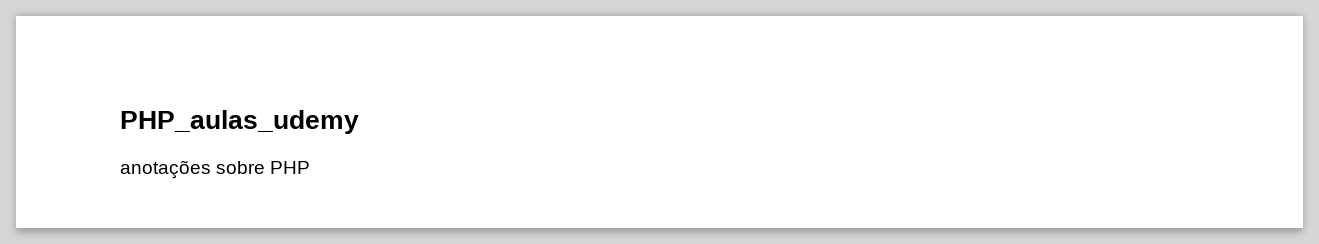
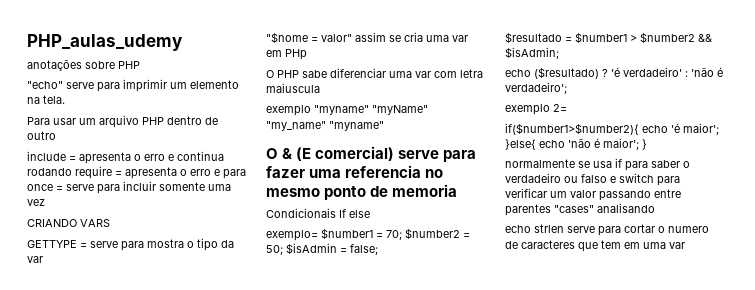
(311, 167) none -> [27,79,239,92] [27,95,65,104] [27,115,218,128] [27,131,56,140] [27,151,224,164] [27,166,246,179] [27,181,231,194] [27,199,45,206] [27,219,110,227] [27,238,234,251] [27,256,43,263] [266,32,468,44] [266,49,307,60] [266,68,483,78] [266,83,320,93] [266,105,428,116] [266,121,384,131] [266,146,477,162] [266,165,444,178] [266,184,458,200] [266,208,370,218] [266,228,470,241] [266,243,378,255] [505,32,712,44] [505,47,559,59] [505,67,723,79] [505,82,567,94] [505,104,567,115] [505,123,719,135] [505,138,647,150] [505,158,690,171] [505,173,680,186] [505,188,681,201] [505,203,655,216] [505,224,709,236] [505,240,685,252] // "echo" serve para imprimir um elemento na tela. // Para usar um arquivo PHP dentro de outro // include = apresenta o erro e continua rodando require = apresenta o erro e para once = serve para incluir somente uma vez // CRIANDO VARS // GETTYPE = serve para mostra o tipo da var // "$nome = valor" assim se cria uma var em PHp // O PHP sabe diferenciar uma var com letra maiuscula // exemplo "myname" "myName" "my_name" "myname" // O & (E comercial) serve para fazer uma referencia no mesmo ponto de memoria // Condicionais If else // exemplo= $number1 = 70; $number2 = 50; $isAdmin = false; // $resultado = $number1 > $number2 && $isAdmin; // echo ($resultado) ? 'é verdadeiro' : 'não é verdadeiro'; // exemplo 2= // if($number1>$number2){ echo 'é maior'; }else{ echo 'não é maior'; } // normalmente se usa if para saber o verdadeiro ou falso e switch para verificar um valor passando entre parentes "cases" analisando // echo strlen serve para cortar o numero de caracteres que tem em uma var

